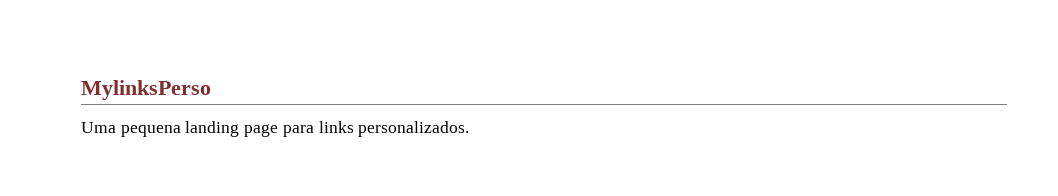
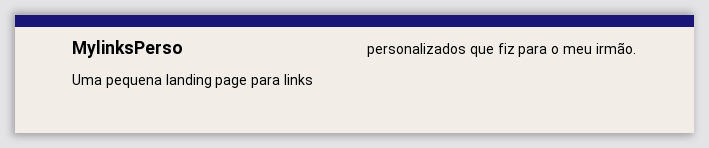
[358,121,470,137] personalizados. -> [367,42,636,57] personalizados que fiz para o meu irmão.

